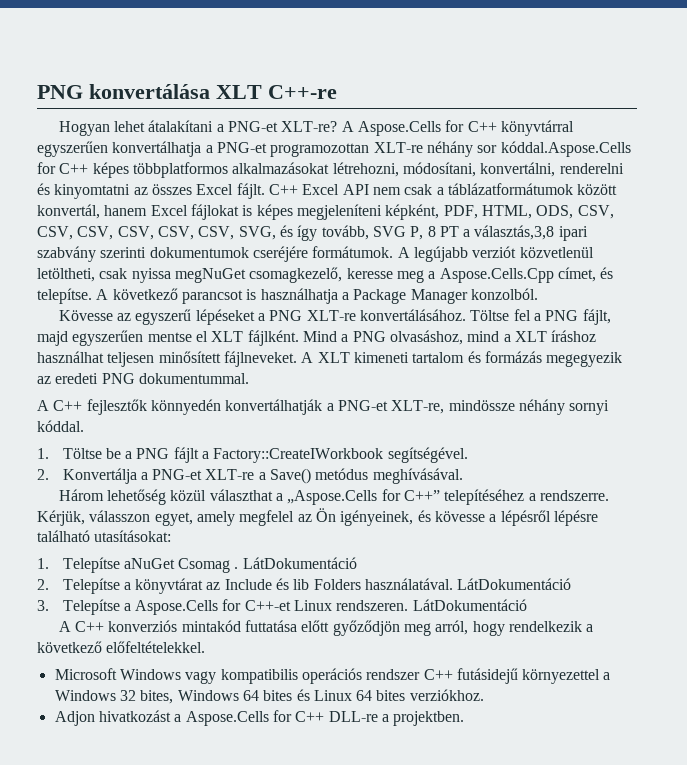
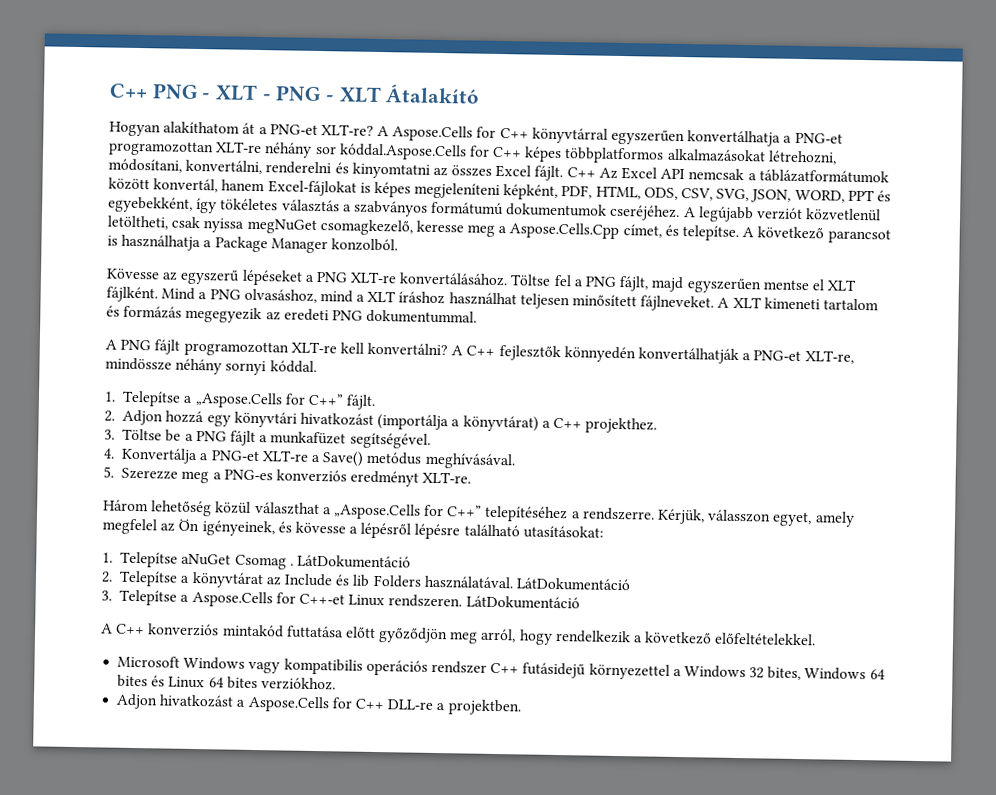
[37,84,337,99] PNG konvertálása XLT C++-re -> [109,83,481,104] C++ PNG - XLT - PNG - XLT Átalakító
[113,120,214,132] lehet átalakítani -> [163,121,256,134] alakíthatom át
(298, 189) none -> [598,167,618,179] Az
[372,184,433,195] nem csak -> [688,168,745,181] nemcsak
[150,204,239,220] Excel fájlokat -> [267,180,357,197] Excel-fájlokat
[37,225,588,241] [37,246,394,262] CSV, CSV, CSV, CSV, CSV, SVG, és így tovább, SVG P, 8 PT a választás,3,8 ipari szabvány szerinti dokumentumok cseréjére formátumok. -> [716,188,891,203] [108,196,681,221] SVG, JSON, WORD, PPT és egyebekként, így tökéletes választás a szabványos formátumú dokumentumok cseréjéhez.
(49, 405) none -> [120,339,464,357] PNG fájlt programozottan XLT-re kell konvertálni? A
(49, 453) none -> [122,390,377,410] [104,409,658,434] [104,429,115,440] Telepítse a „Aspose.Cells for C++” fájlt. // 2. Adjon hozzá egy könyvtári hivatkozást (importálja a könyvtárat) a C++ projekthez. // 3.
[213,448,384,463] Factory::CreateIWorkbook -> [270,431,347,445] munkafüzet
[37,469,49,480] 2. -> [103,448,115,459] 4.
(463, 476) none -> [103,466,472,487] // 5. Szerezze meg a PNG-es konverziós eredményt XLT-re.

